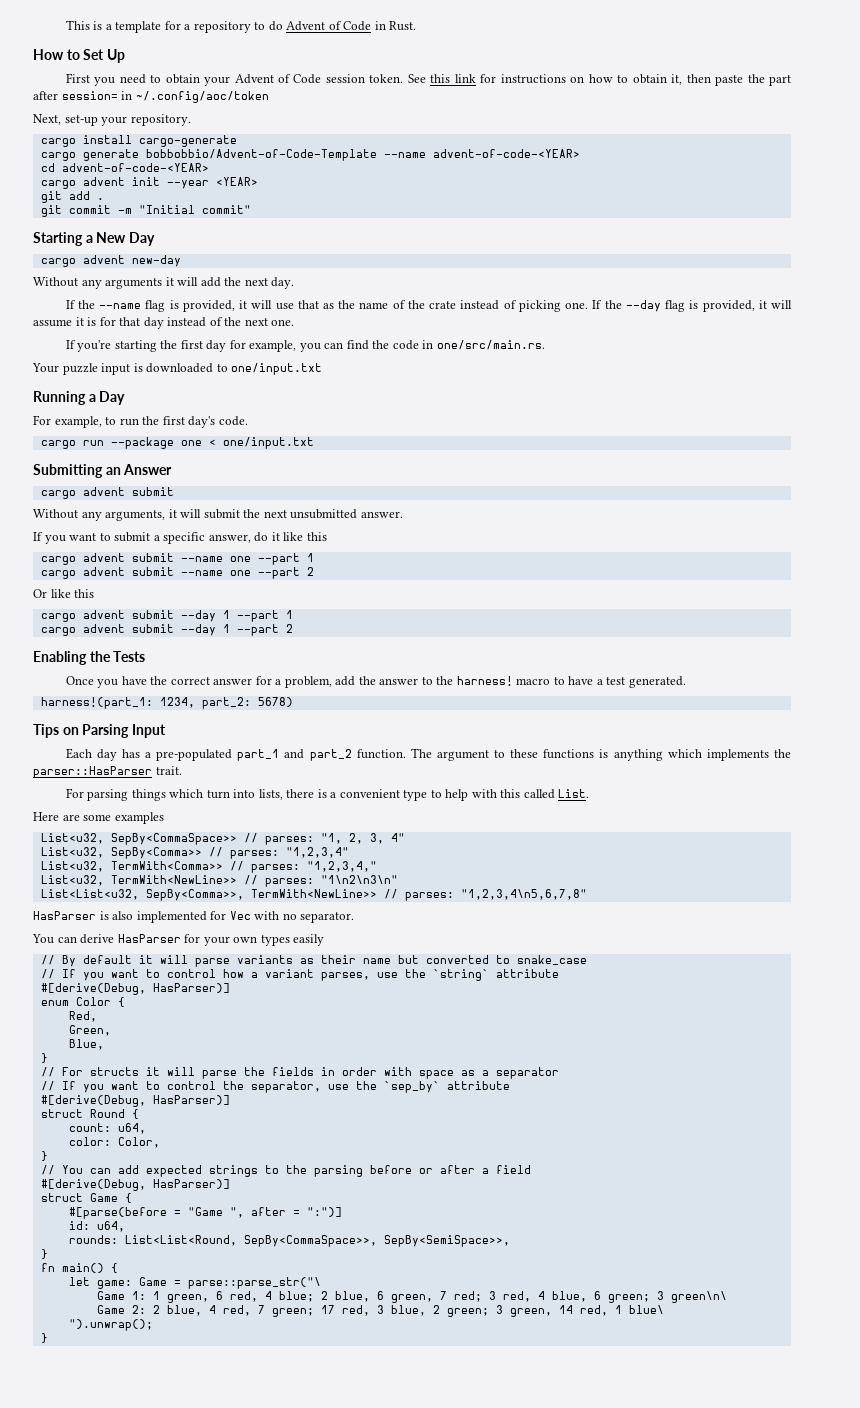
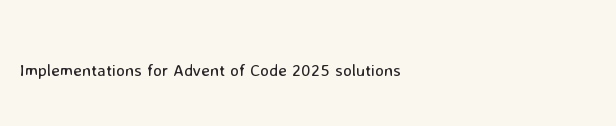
[65,20,417,33] [33,49,125,63] [65,73,792,86] [33,91,269,103] [33,114,191,126] [40,135,237,147] [40,149,580,161] [40,163,209,172] [40,177,258,189] [40,191,104,203] [40,205,251,217] [33,232,155,246] [40,255,181,267] [33,277,295,289] [65,300,792,312] [33,317,295,329] [65,340,545,352] [32,363,323,375] [33,391,126,405] [33,415,248,428] [40,437,314,449] [33,464,173,478] [40,487,174,499] [33,509,403,521] [33,532,327,544] [40,553,314,565] [40,567,314,579] [33,589,95,598] [40,610,293,622] [40,624,293,636] [33,651,146,665] [65,676,686,688] [40,697,293,709] [33,724,166,738] [65,748,792,761] [33,766,182,778] [65,788,590,801] [33,812,164,824] [40,833,405,845] [40,847,349,859] [40,861,377,873] [40,875,398,887] [40,889,587,901] [33,911,355,923] [32,934,325,946] [40,955,587,967] [40,969,559,981] [40,983,230,995] [40,997,125,1007] [68,1011,97,1022] [68,1025,111,1036] [68,1039,104,1050] [40,1053,48,1063] [40,1067,559,1079] [40,1081,510,1093] [40,1095,230,1107] [40,1109,139,1119] [68,1123,146,1134] [68,1137,160,1148] [40,1151,48,1161] [40,1165,531,1177] [40,1179,230,1191] [40,1193,132,1203] [68,1207,342,1219] [68,1221,125,1232] [68,1235,510,1247] [40,1249,48,1259] [40,1263,118,1273] [68,1277,321,1289] [96,1291,727,1303] [96,1305,664,1317] [68,1319,153,1331] [40,1333,48,1343] This is a template for a repository to do Advent of Code in Rust. // How to Set Up // First you need to obtain your Advent of Code session token. See this link for instructions on how to obtain it, then paste the part after session= in ~/.config/aoc/token // Next, set-up your repository. // cargo install cargo-generate // cargo generate bobbobbio/Advent-of-Code-Template --name advent-of-code-<YEAR> // cd advent-of-code-<YEAR> // cargo advent init --year <YEAR> // git add . // git commit -m "Initial commit" // Starting a New Day // cargo advent new-day // Without any arguments it will add the next day. // If the --name flag is provided, it will use that as the name of the crate instead of picking one. If the --day flag is provided, it will assume it is for that day instead of the next one. // If you're starting the first day for example, you can find the code in one/src/main.rs. // Your puzzle input is downloaded to one/input.txt // Running a Day // For example, to run the first day's code. // cargo run --package one < one/input.txt // Submitting an Answer // cargo advent submit // Without any arguments, it will submit the next unsubmitted answer. // If you want to submit a specific answer, do it like this // cargo advent submit --name one --part 1 // cargo advent submit --name one --part 2 // Or like this // cargo advent submit --day 1 --part 1 // cargo advent submit --day 1 --part 2 // Enabling the Tests // Once you have the correct answer for a problem, add the answer to the harness! macro to have a test generated. // harness!(part_1: 1234, part_2: 5678) // Tips on Parsing Input // Each day has a pre-populated part_1 and part_2 function. The argument to these functions is anything which implements the parser::HasParser trait. // For parsing things which turn into lists, there is a convenient type to help with this called List. // Here are some examples // List<u32, SepBy<CommaSpace>> // parses: "1, 2, 3, 4" // List<u32, SepBy<Comma>> // parses: "1,2,3,4" // List<u32, TermWith<Comma>> // parses: "1,2,3,4," // List<u32, TermWith<NewLine>> // parses: "1\n2\n3\n" // List<List<u32, SepBy<Comma>>, TermWith<NewLine>> // parses: "1,2,3,4\n5,6,7,8" // HasParser is also implemented for Vec with no separator. // You can derive HasParser for your own types easily // // By default it will parse variants as their name but converted to snake_case // // If you want to control how a variant parses, use the `string` attribute // #[derive(Debug, HasParser)] // enum Color { // Red, // Green, // Blue, // } // // For structs it will parse the fields in order with space as a separator // // If you want to control the separator, use the `sep_by` attribute // #[derive(Debug, HasParser)] // struct Round { // count: u64, // color: Color, // } // // You can add expected strings to the parsing before or after a field // #[derive(Debug, HasParser)] // struct Game { // #[parse(before = "Game ", after = ":")] // id: u64, // rounds: List<List<Round, SepBy<CommaSpace>>, SepBy<SemiSpace>>, // } // fn main() { // let game: Game = parse::parse_str("\ // Game 1: 1 green, 6 red, 4 blue; 2 blue, 6 green, 7 red; 3 red, 4 blue, 6 green; 3 green\n\ // Game 2: 2 blue, 4 red, 7 green; 17 red, 3 blue, 2 green; 3 green, 14 red, 1 blue\ // ").unwrap(); // } -> [20,64,401,79] Implementations for Advent of Code 2025 solutions

